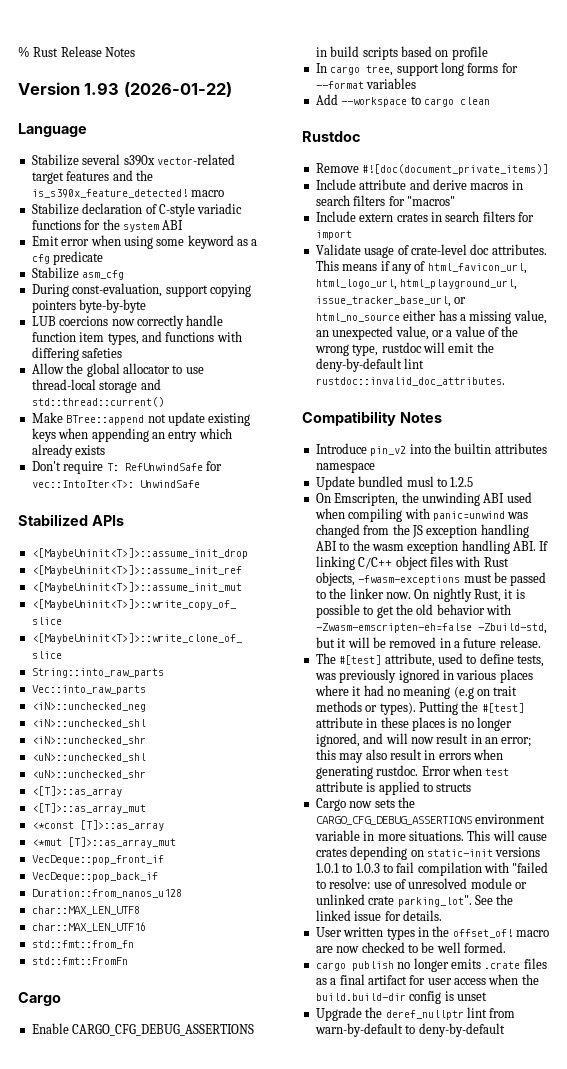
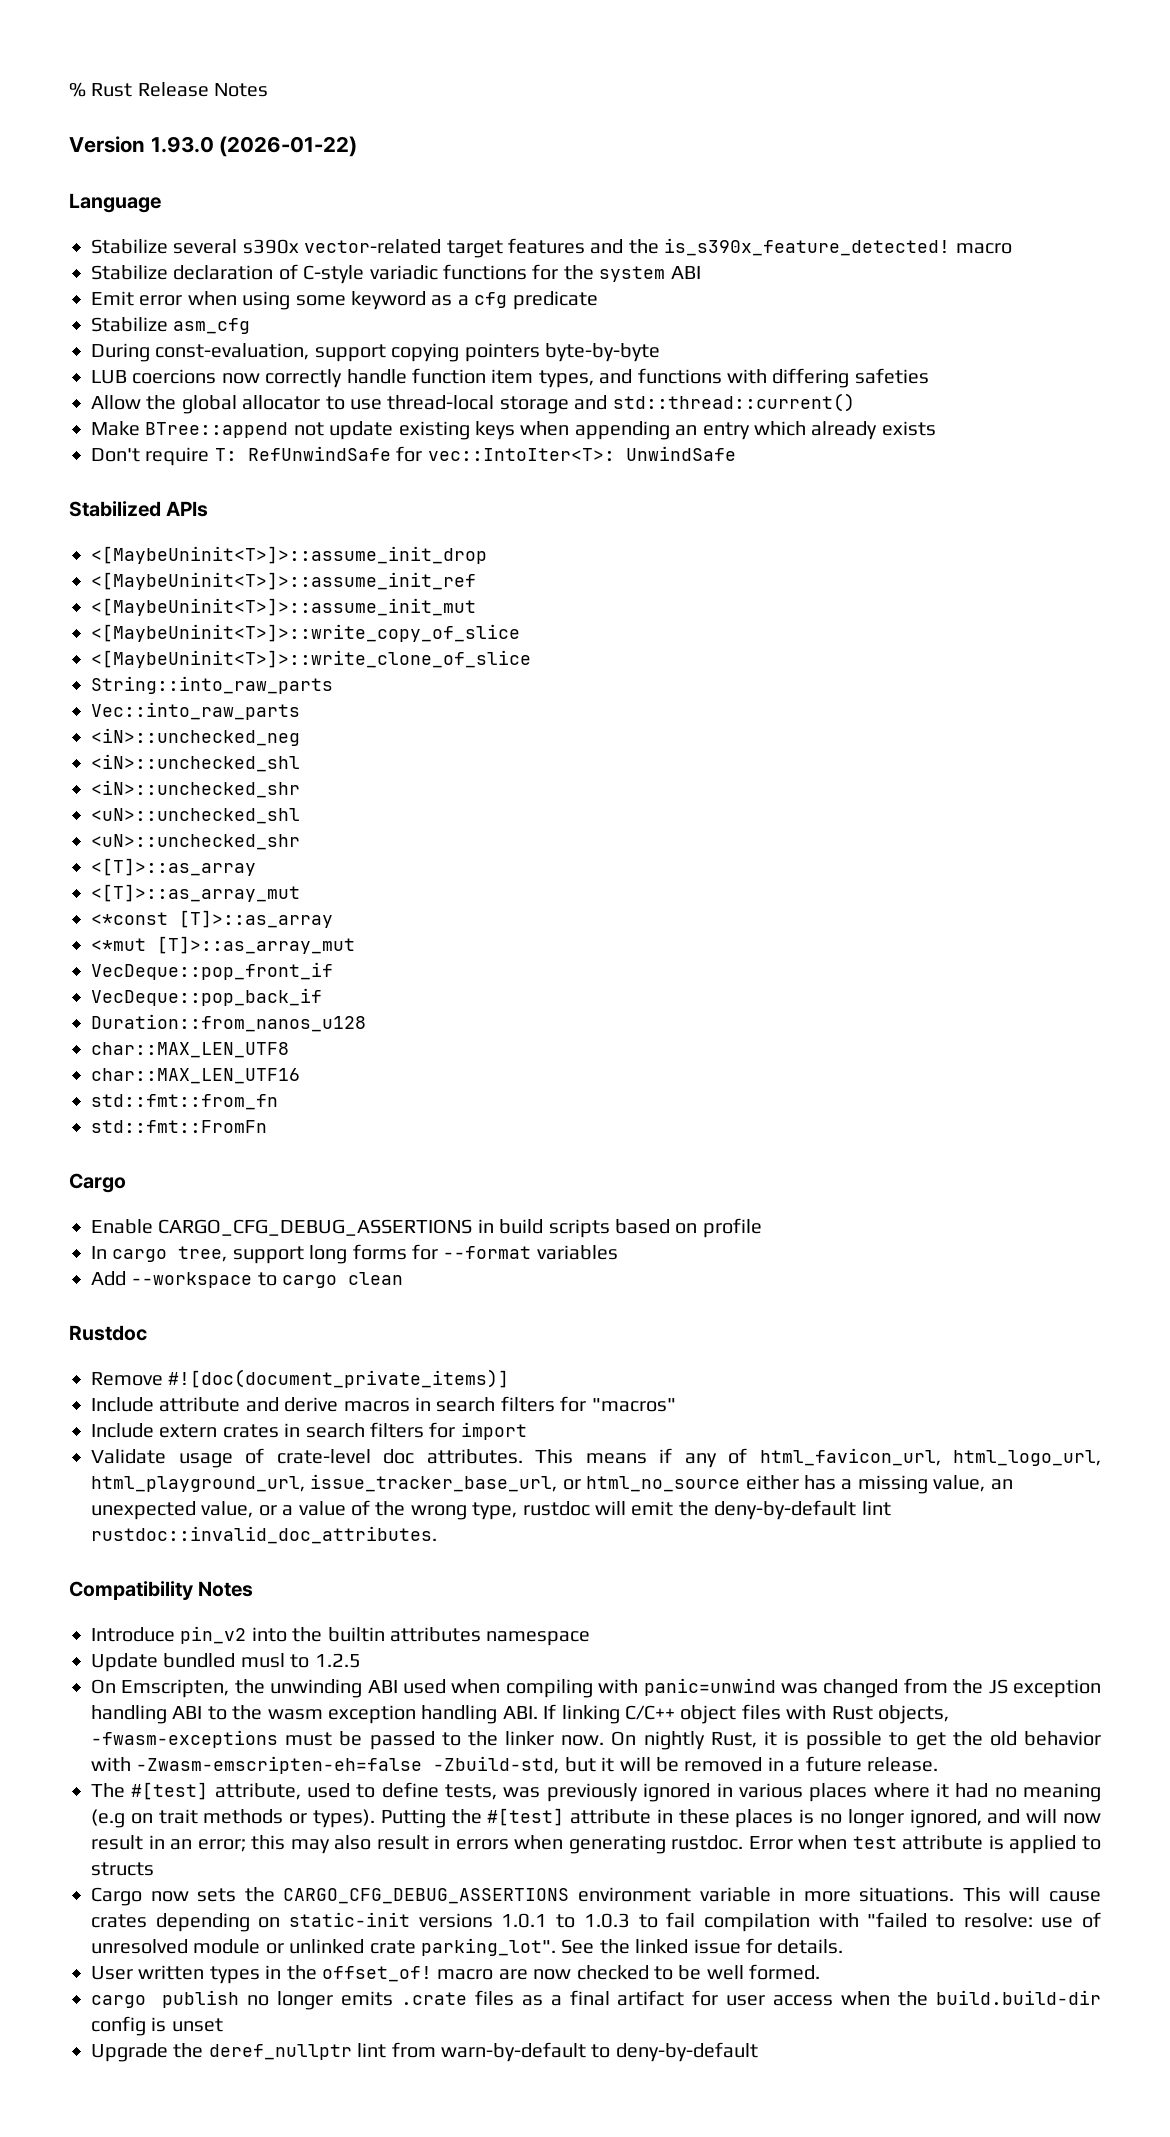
[84,82,120,95] 1.93 -> [150,136,214,153] 1.93.0

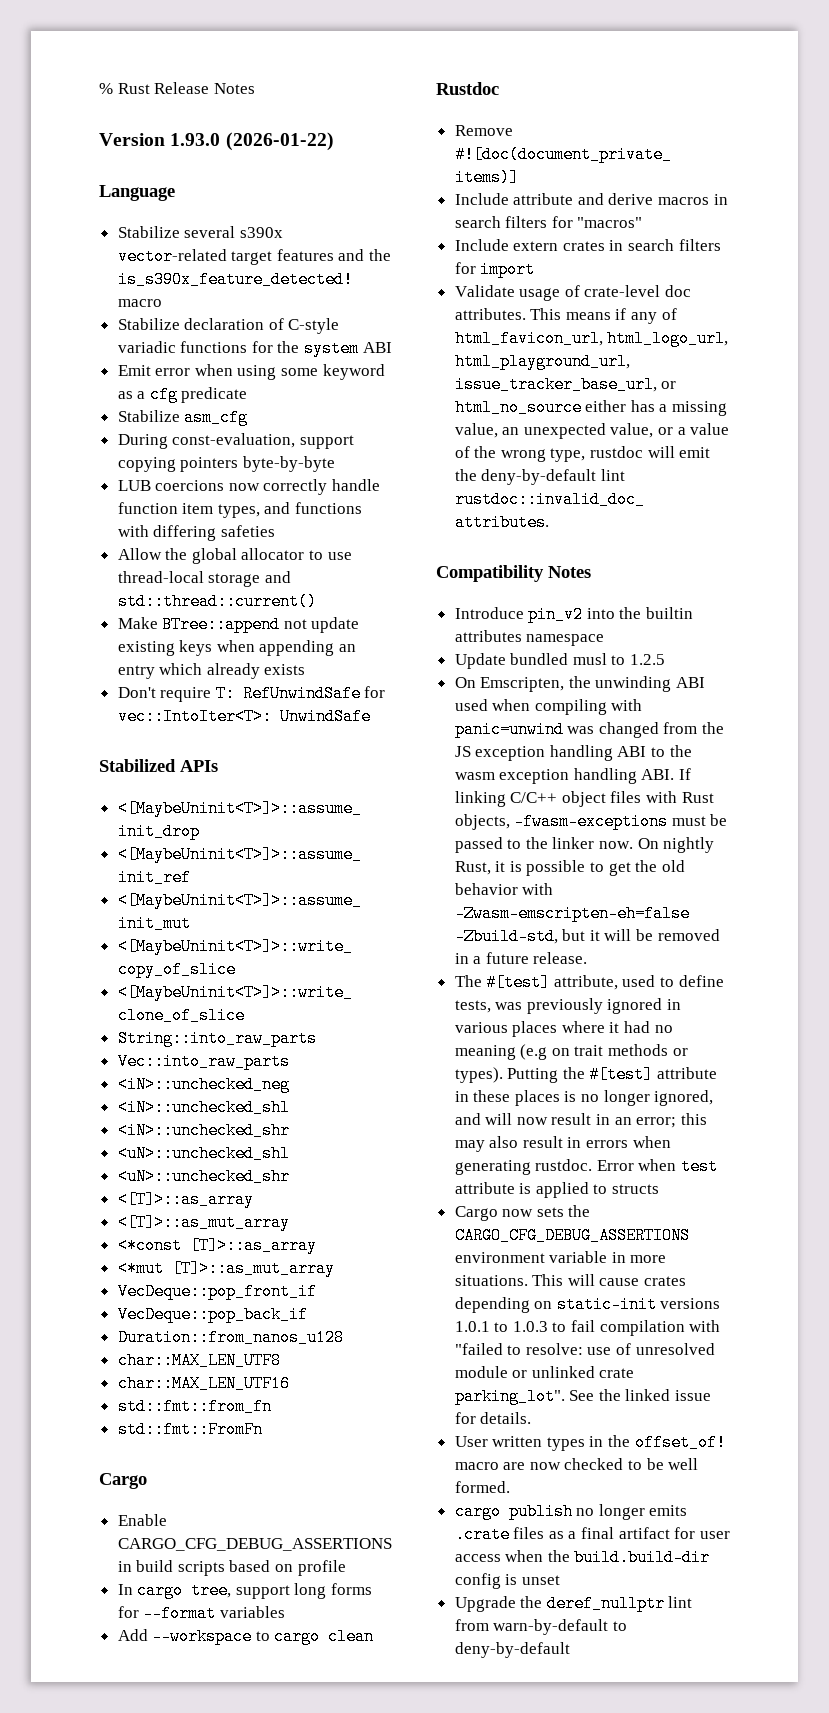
[91,884,300,902] <[T]>::as_array_mut -> [117,1214,290,1231] <[T]>::as_mut_array
[157,936,355,954] [T]>::as_array_mut -> [171,1260,335,1277] [T]>::as_mut_array

